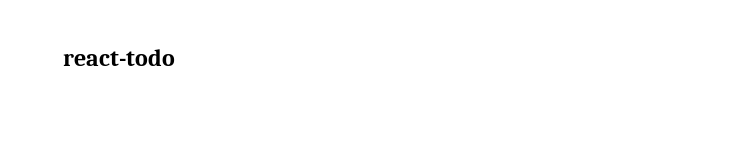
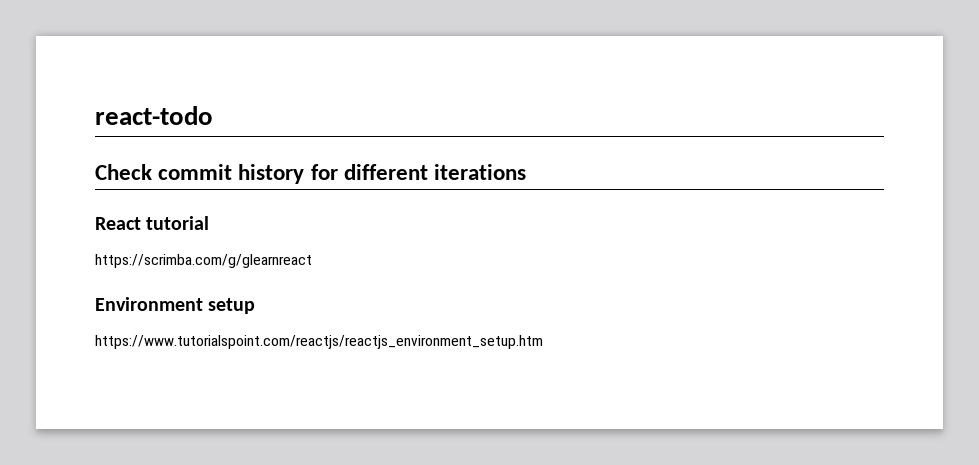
(175, 57) none -> [95,164,527,184] [95,216,210,230] [95,254,312,268] [95,297,256,314] [95,335,543,349] // Check commit history for different iterations // React tutorial // https://scrimba.com/g/glearnreact // Environment setup // https://www.tutorialspoint.com/reactjs/reactjs_environment_setup.htm

